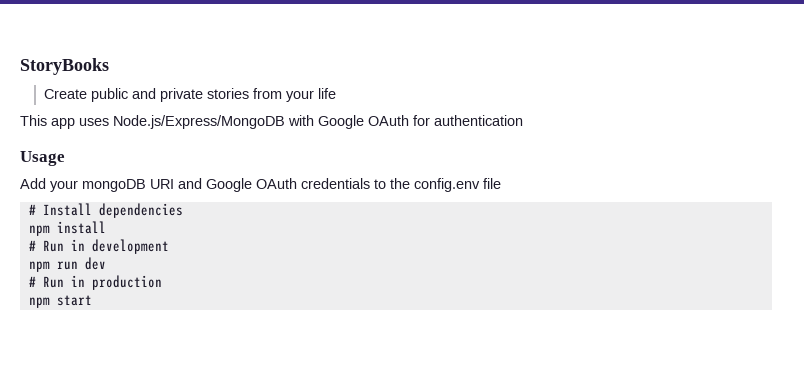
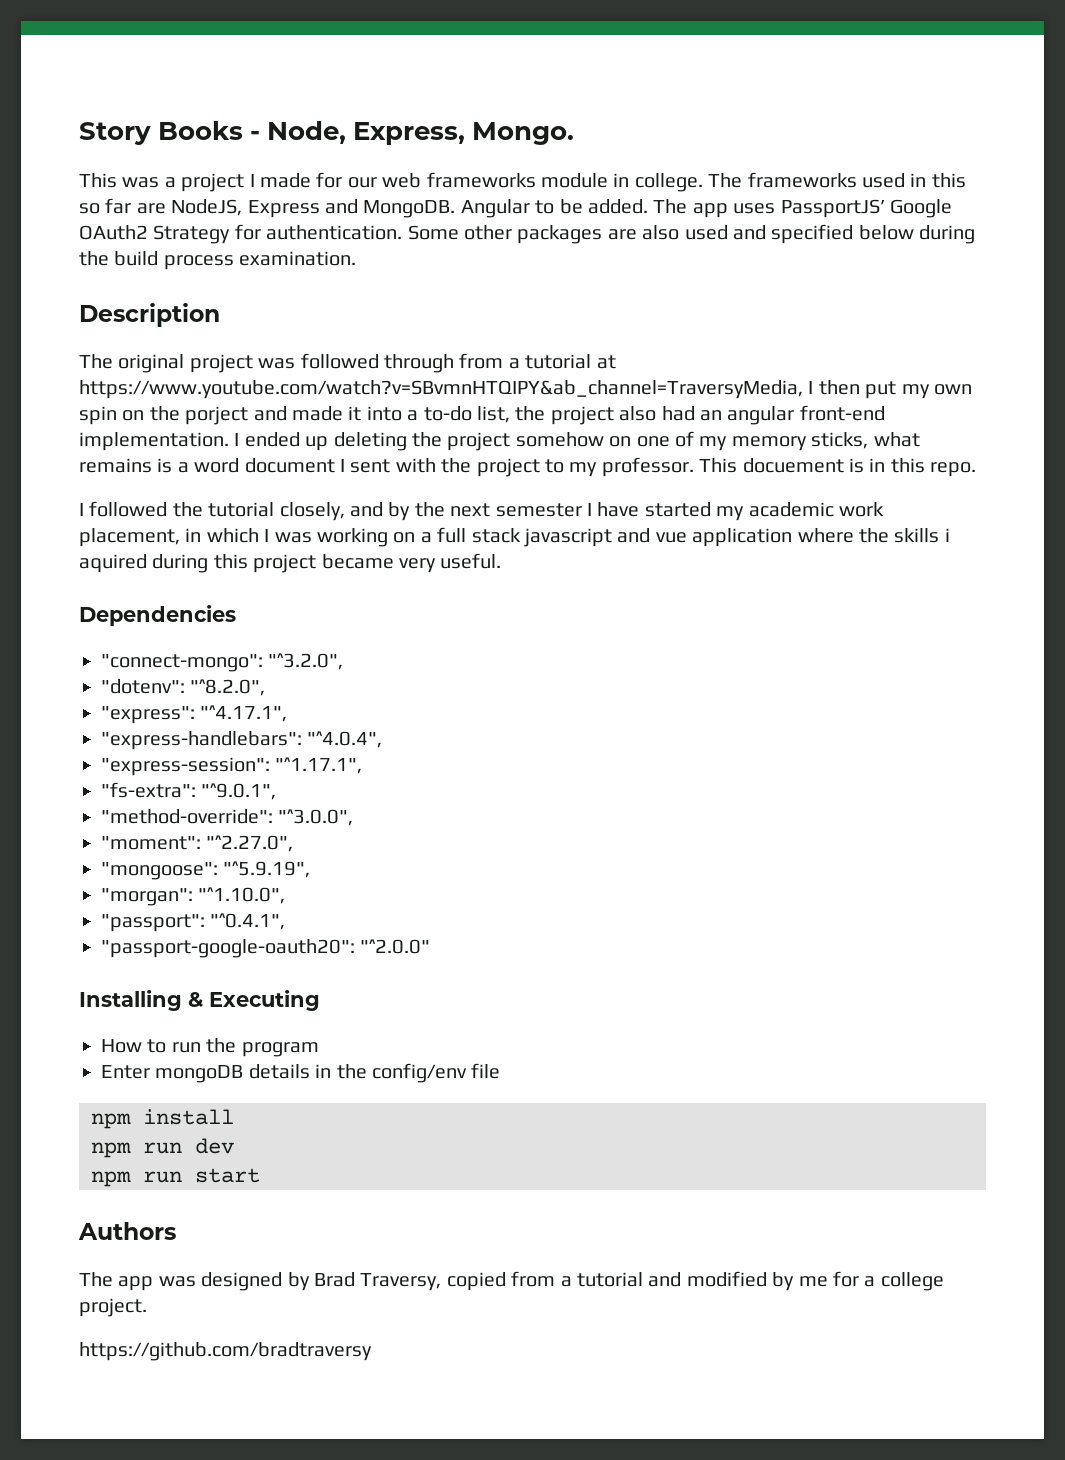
[20,58,109,75] [44,88,337,102] [20,115,523,129] [20,151,65,166] [20,178,501,192] [28,203,183,218] [28,221,106,236] [28,239,169,254] [28,257,106,272] [28,275,162,290] [28,295,92,308] StoryBooks // Create public and private stories from your life // This app uses Node.js/Express/MongoDB with Google OAuth for authentication // Usage // Add your mongoDB URI and Google OAuth credentials to the config.env file // # Install dependencies // npm install // # Run in development // npm run dev // # Run in production // npm start -> [79,121,575,145] [79,172,966,192] [79,198,952,218] [79,224,976,244] [79,251,357,270] [79,303,220,327] [79,353,616,373] [79,380,972,399] [79,405,885,425] [79,431,920,451] [79,457,977,477] [79,501,884,521] [79,527,950,547] [79,553,502,573] [79,605,236,626] [101,653,344,672] [101,679,266,696] [101,705,288,724] [101,731,383,750] [101,757,363,776] [101,782,277,800] [101,809,354,826] [101,835,294,852] [101,861,311,880] [101,887,286,906] [101,913,286,932] [101,939,431,958] [79,990,320,1011] [101,1038,319,1057] [101,1063,501,1083] [91,1109,234,1129] [91,1138,234,1158] [91,1168,260,1187] [78,1222,176,1240] [79,1271,944,1291] [79,1298,147,1317] [79,1342,372,1361] Story Books - Node, Express, Mongo. // This was a project I made for our web frameworks module in college. The frameworks used in this so far are NodeJS, Express and MongoDB. Angular to be added. The app uses PassportJS’ Google OAuth2 Strategy for authentication. Some other packages are also used and specified below during the build process examination. // Description // The original project was followed through from a tutorial at https://www.youtube.com/watch?v=SBvmnHTQIPY&ab_channel=TraversyMedia, I then put my own spin on the porject and made it into a to-do list, the project also had an angular front-end implementation. I ended up deleting the project somehow on one of my memory sticks, what remains is a word document I sent with the project to my professor. This docuement is in this repo. // I followed the tutorial closely, and by the next semester I have started my academic work placement, in which I was working on a full stack javascript and vue application where the skills i aquired during this project became very useful. // Dependencies // "connect-mongo": "^3.2.0", // "dotenv": "^8.2.0", // "express": "^4.17.1", // "express-handlebars": "^4.0.4", // "express-session": "^1.17.1", // "fs-extra": "^9.0.1", // "method-override": "^3.0.0", // "moment": "^2.27.0", // "mongoose": "^5.9.19", // "morgan": "^1.10.0", // "passport": "^0.4.1", // "passport-google-oauth20": "^2.0.0" // Installing & Executing // How to run the program // Enter mongoDB details in the config/env file // npm install // npm run dev // npm run start // Authors // The app was designed by Brad Traversy, copied from a tutorial and modified by me for a college project. // https://github.com/bradtraversy

